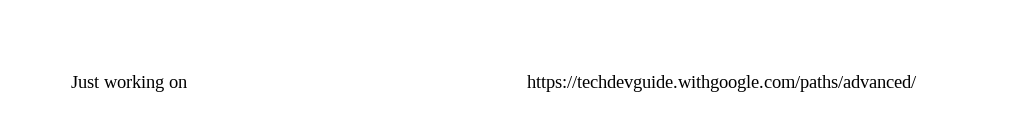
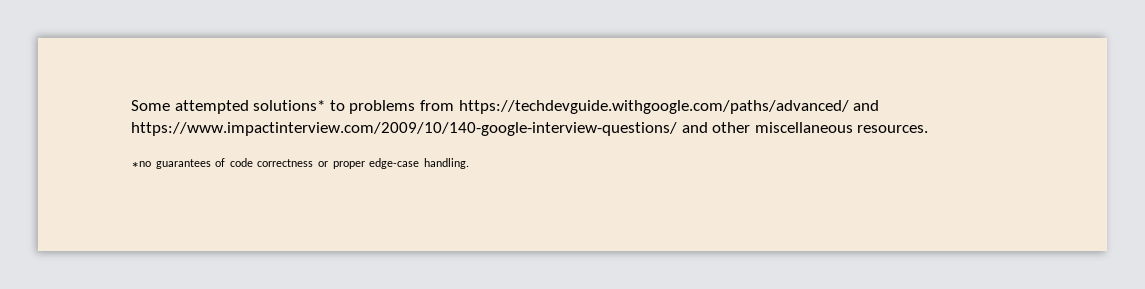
[71,75,917,92] Just working on https://techdevguide.withgoogle.com/paths/advanced/ -> [131,100,880,114] [131,122,929,136] [131,158,469,173] Some attempted solutions* to problems from https://techdevguide.withgoogle.com/paths/advanced/ and https://www.impactinterview.com/2009/10/140-google-interview-questions/ and other miscellaneous resources. // *no guarantees of code correctness or proper edge-case handling.

